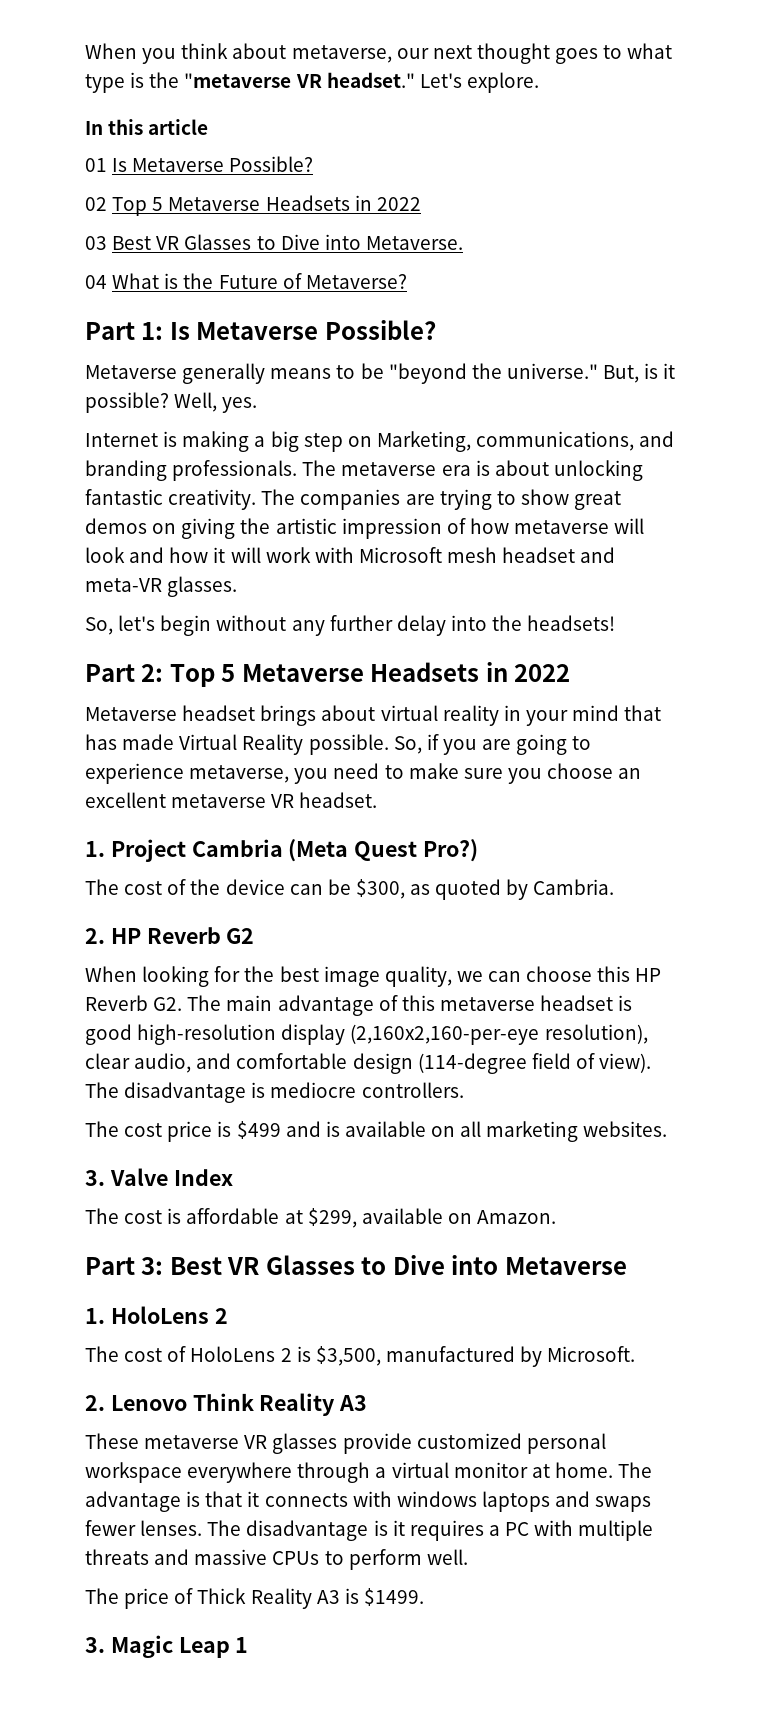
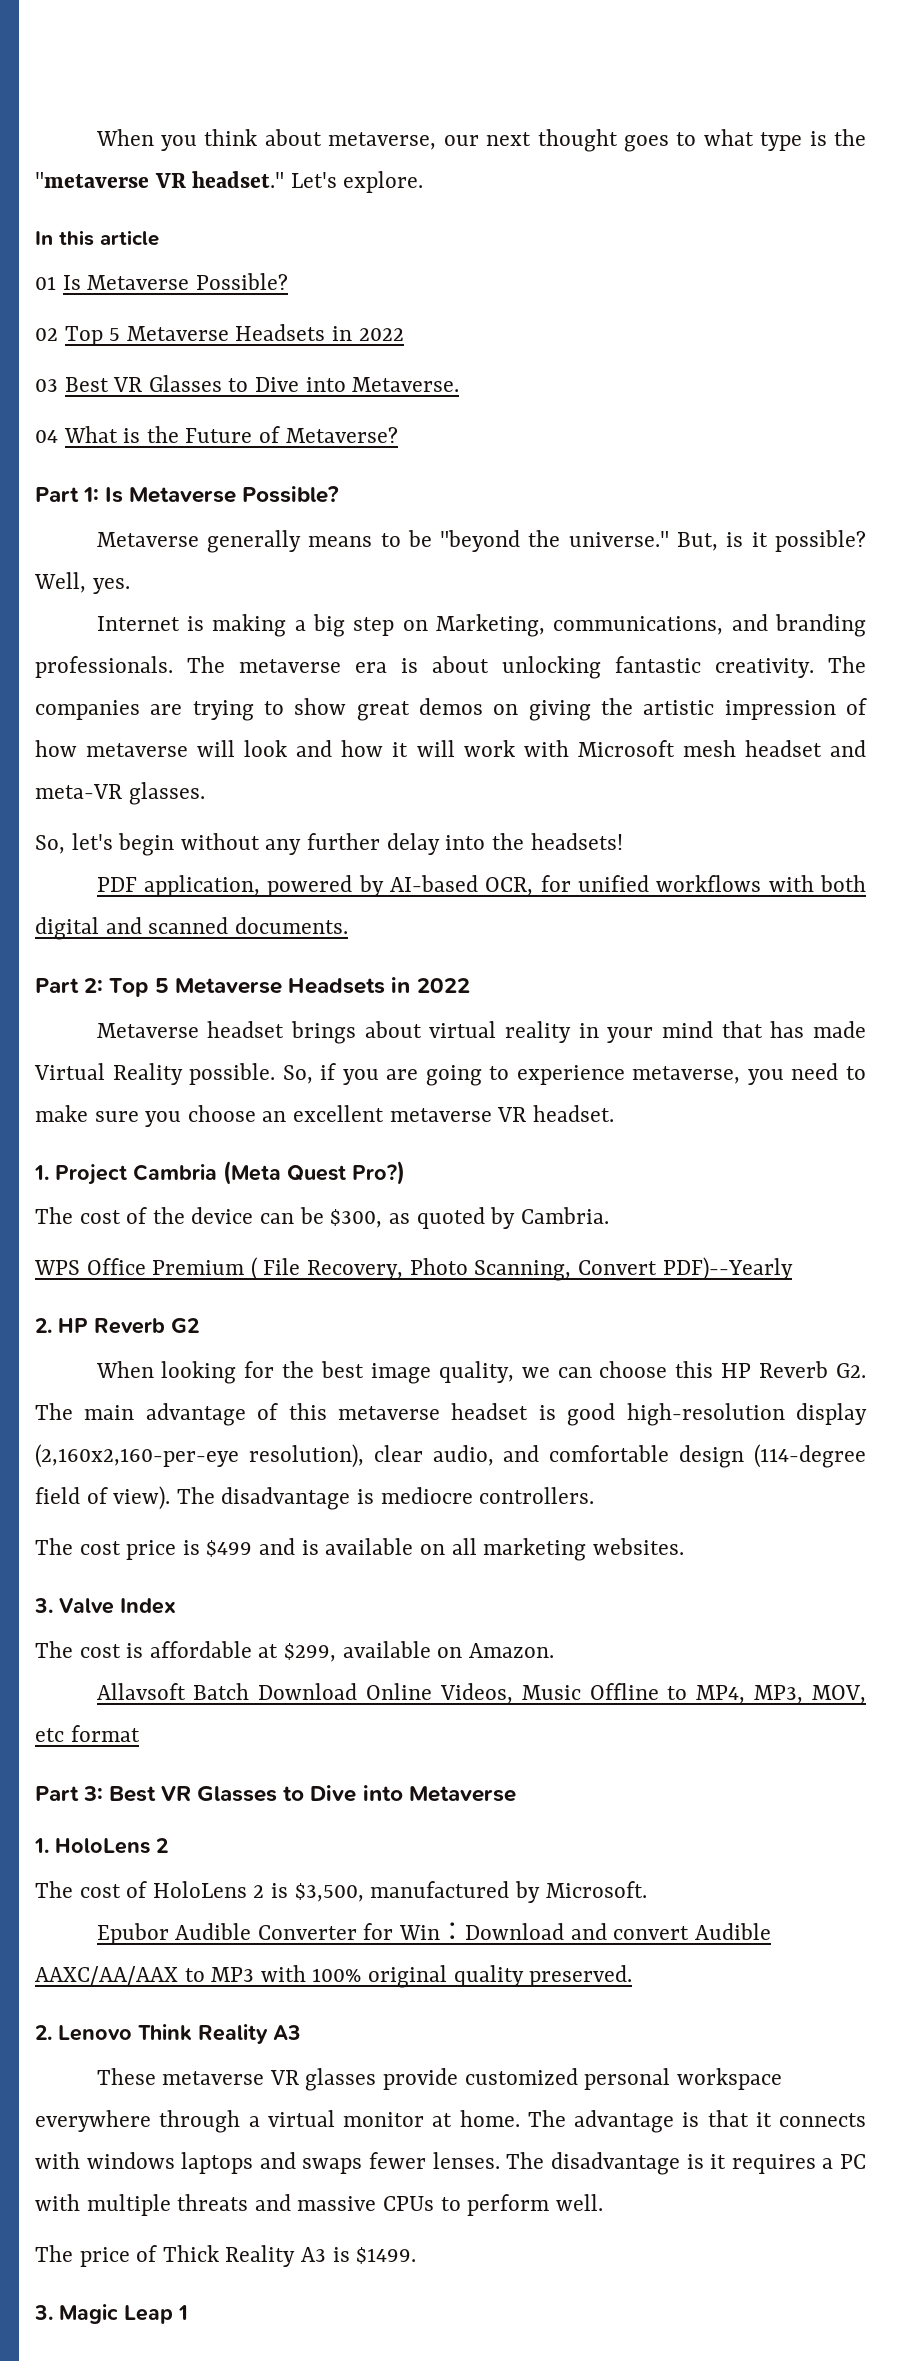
(616, 623) none -> [96,875,866,897] [35,917,348,940] // PDF application, powered by AI-based OCR, for unified workflows with both digital and scanned documents.
(615, 887) none -> [34,1257,793,1281] // WPS Office Premium ( File Recovery, Photo Scanning, Convert PDF)--Yearly
(557, 1217) none -> [96,1683,866,1704] [35,1725,140,1742] // Allavsoft Batch Download Online Videos, Music Offline to MP4, MP3, MOV, etc format
(636, 1354) none -> [96,1922,771,1945] [35,1965,633,1988] // Epubor Audible Converter for Win：Download and convert Audible AAXC/AA/AAX to MP3 with 100% original quality preserved.

